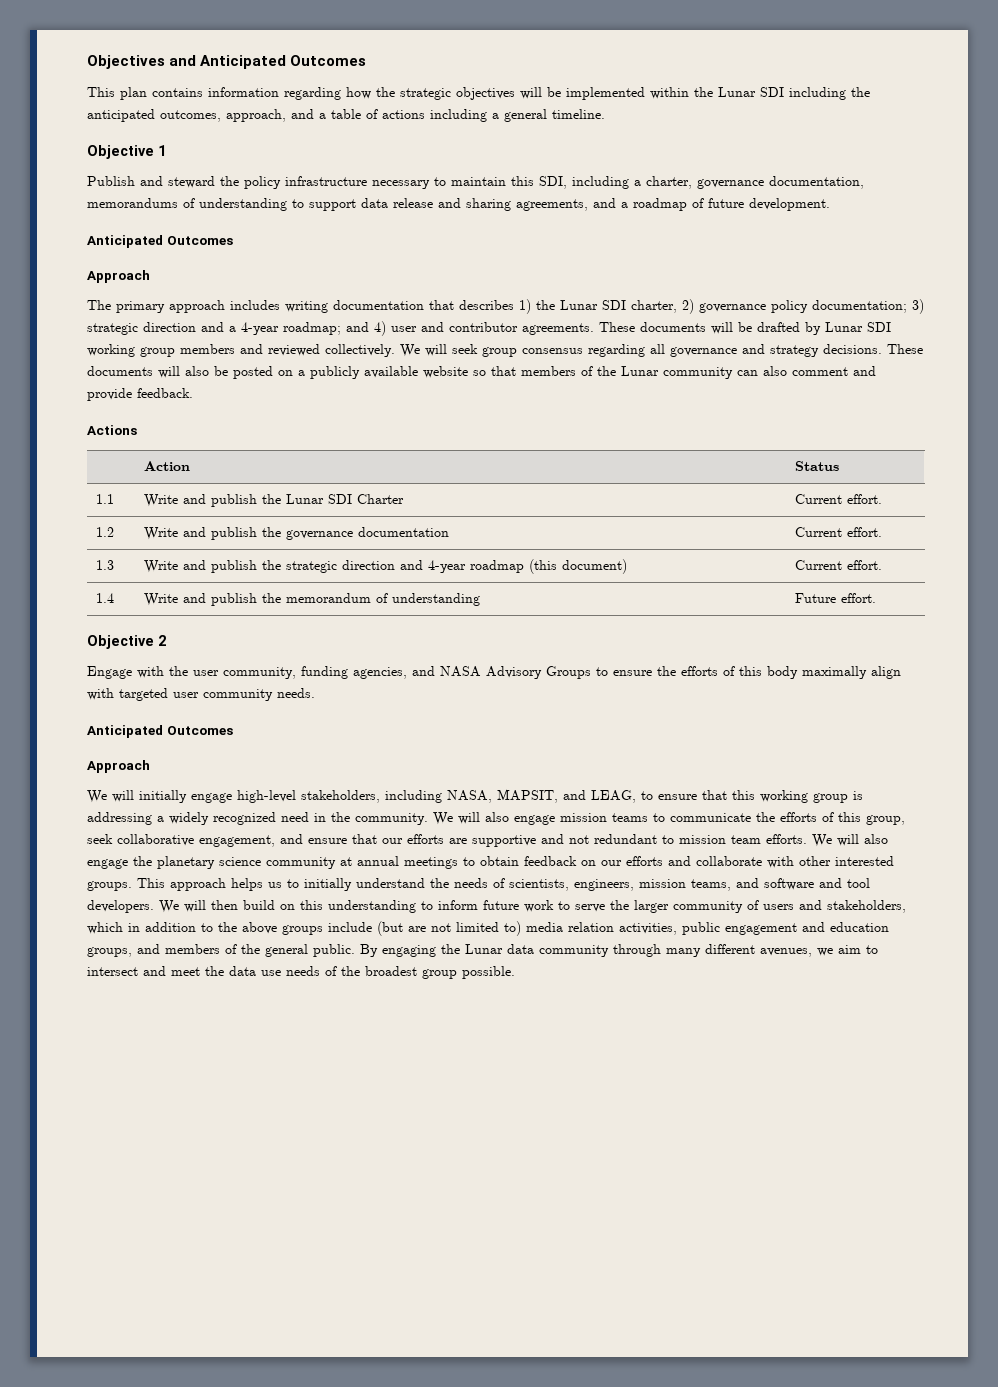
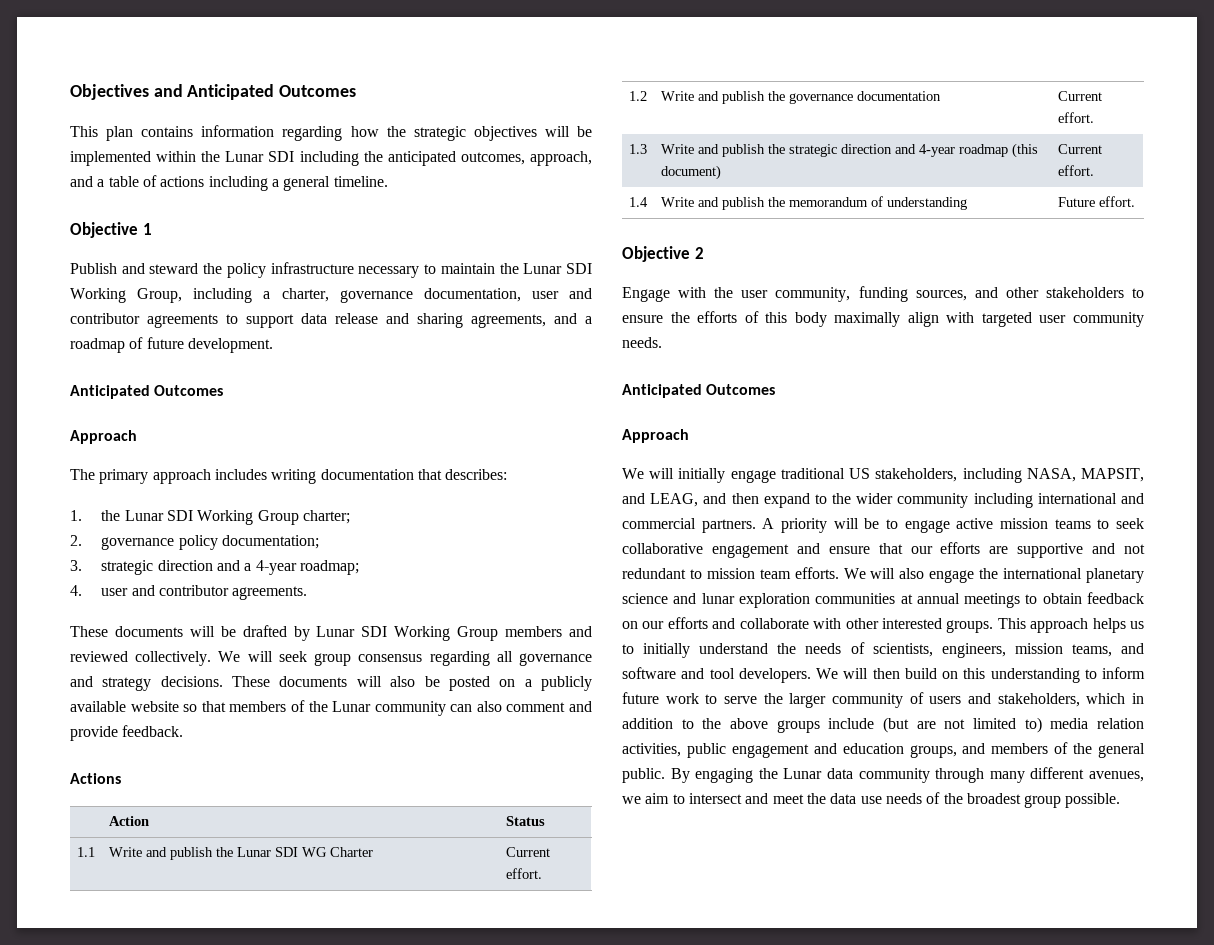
[511,176,567,189] this SDI, -> [499,263,593,274] [70,288,183,303] the Lunar SDI Working Group,
[87,198,287,211] memorandums of understanding -> [531,288,592,299] [70,313,218,328] user and contributor agreements
[459,299,694,314] describes 1) the Lunar SDI charter, 2) -> [445,469,508,480] [70,510,350,525] [70,535,82,546] describes: // 1. the Lunar SDI Working Group charter; // 2.
[912,299,924,314] 3) -> [70,560,82,571] // 3.
[346,321,386,336] and 4) -> [70,585,82,596] // 4.
(594, 329) none -> (308, 593) //
[87,344,175,357] working group -> [394,626,499,641] Working Group
(353, 499) none -> [301,847,327,857] WG
[353,666,591,679] agencies, and NASA Advisory Groups -> [915,287,1124,301] sources, and other stakeholders
[237,790,296,803] high-level -> [780,468,871,479] traditional US
[641,790,863,803] [87,812,905,825] to ensure that this working group is addressing a widely recognized need in the community. We will also engage mission teams to communicate the efforts of this group, -> [703,493,1144,508] [622,518,1110,533] and then expand to the wider community including international and commercial partners. A priority will be to engage active mission teams to
[199,835,275,847] engagement, -> [711,544,789,558] engagement
(152, 861) none -> [1003,568,1083,579] international
[266,857,336,869] community -> [673,593,896,608] and lunar exploration communities

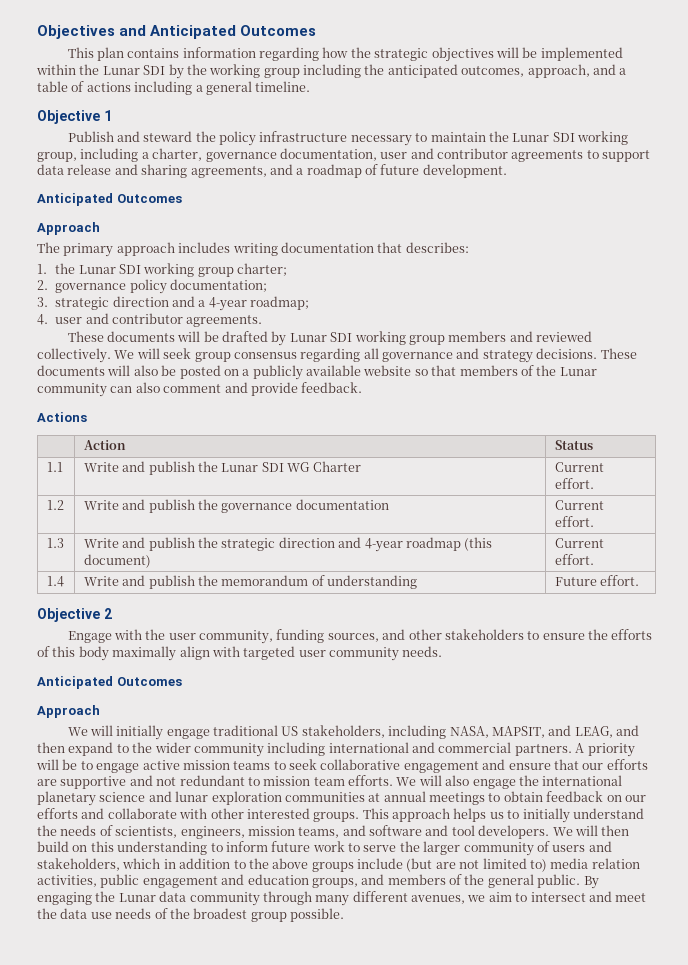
(295, 156) none -> [168,64,300,79] by the working group
[70,288,183,303] Working Group, -> [577,131,629,145] [37,152,77,162] working group,
[197,510,299,525] Working Group -> [143,263,234,277] working group
[394,626,499,641] Working Group -> [354,331,445,345] working group

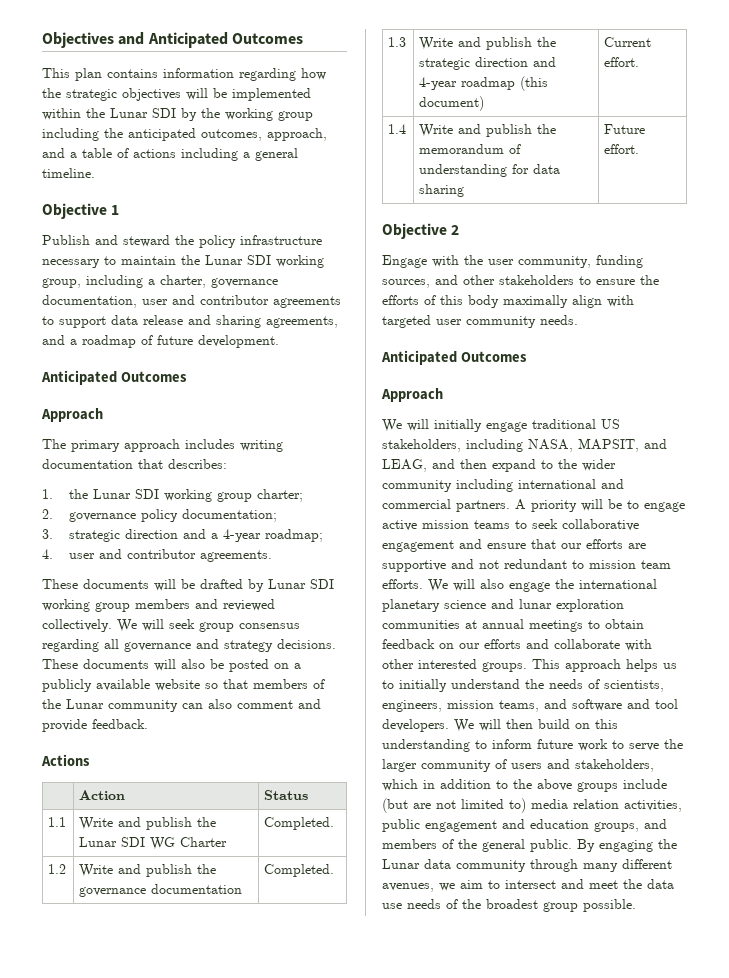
[554,462,604,472] [554,478,594,489] Current effort. -> [264,817,335,830] Completed.
[554,500,604,510] [554,516,594,527] Current effort. -> [264,864,335,877] Completed.
(418, 582) none -> [512,164,561,174] [419,184,465,197] for data sharing

